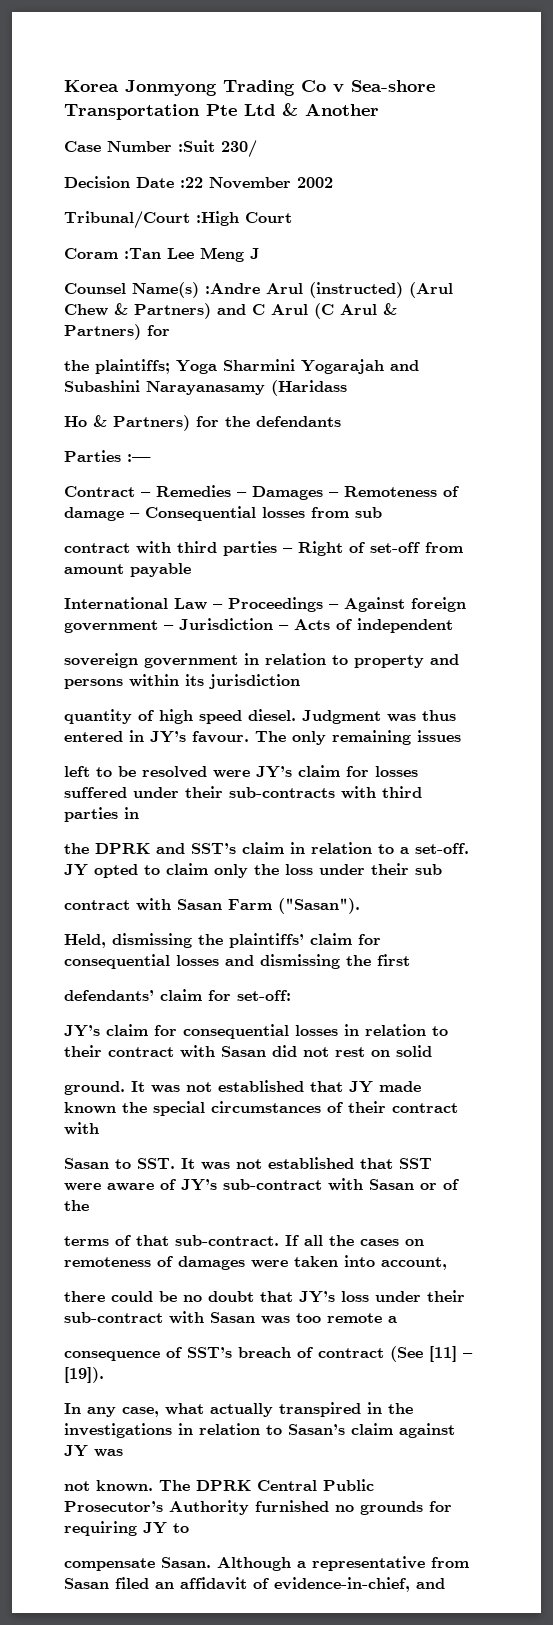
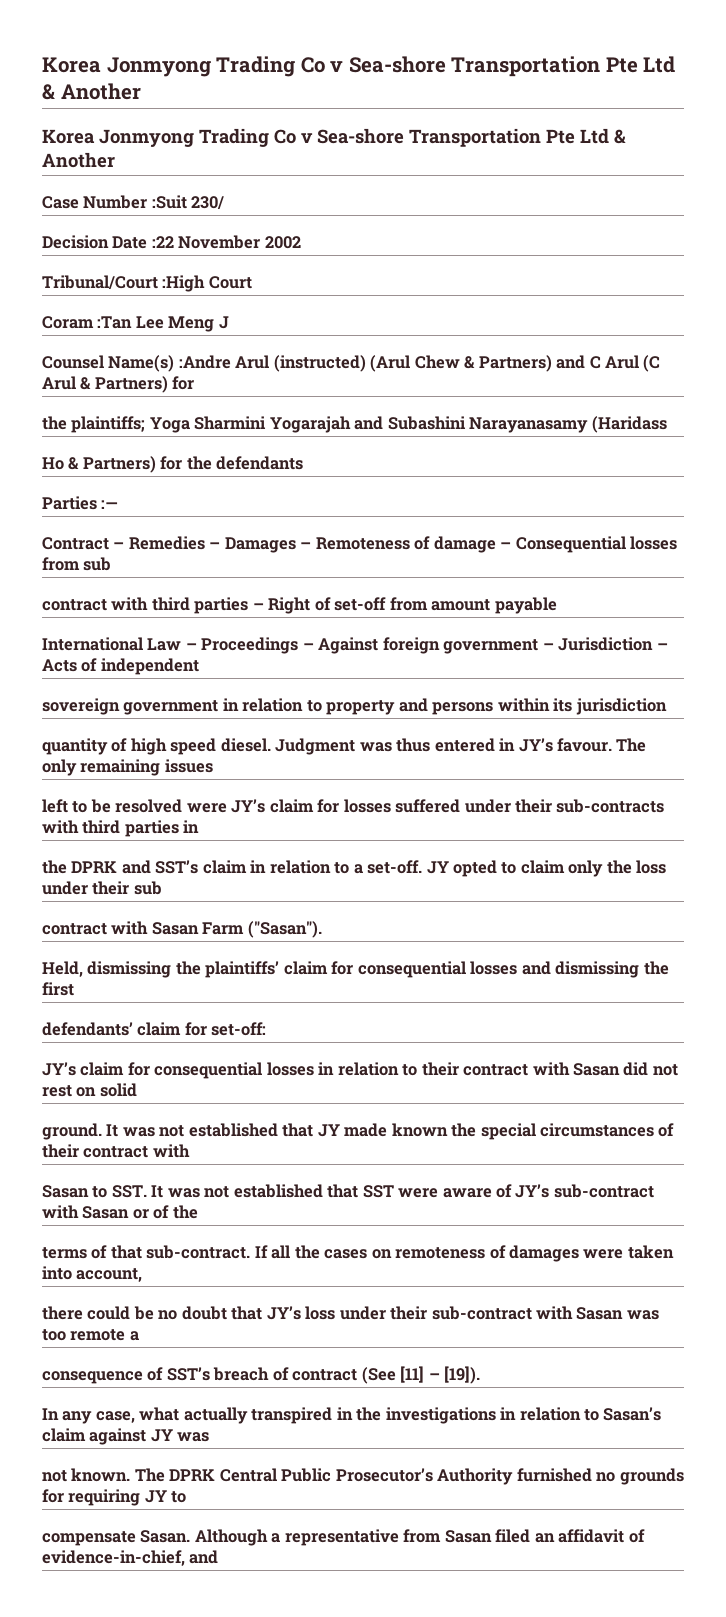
(379, 109) none -> [42,128,626,147] [42,152,115,168] // Korea Jonmyong Trading Co v Sea-shore Transportation Pte Ltd & Another

